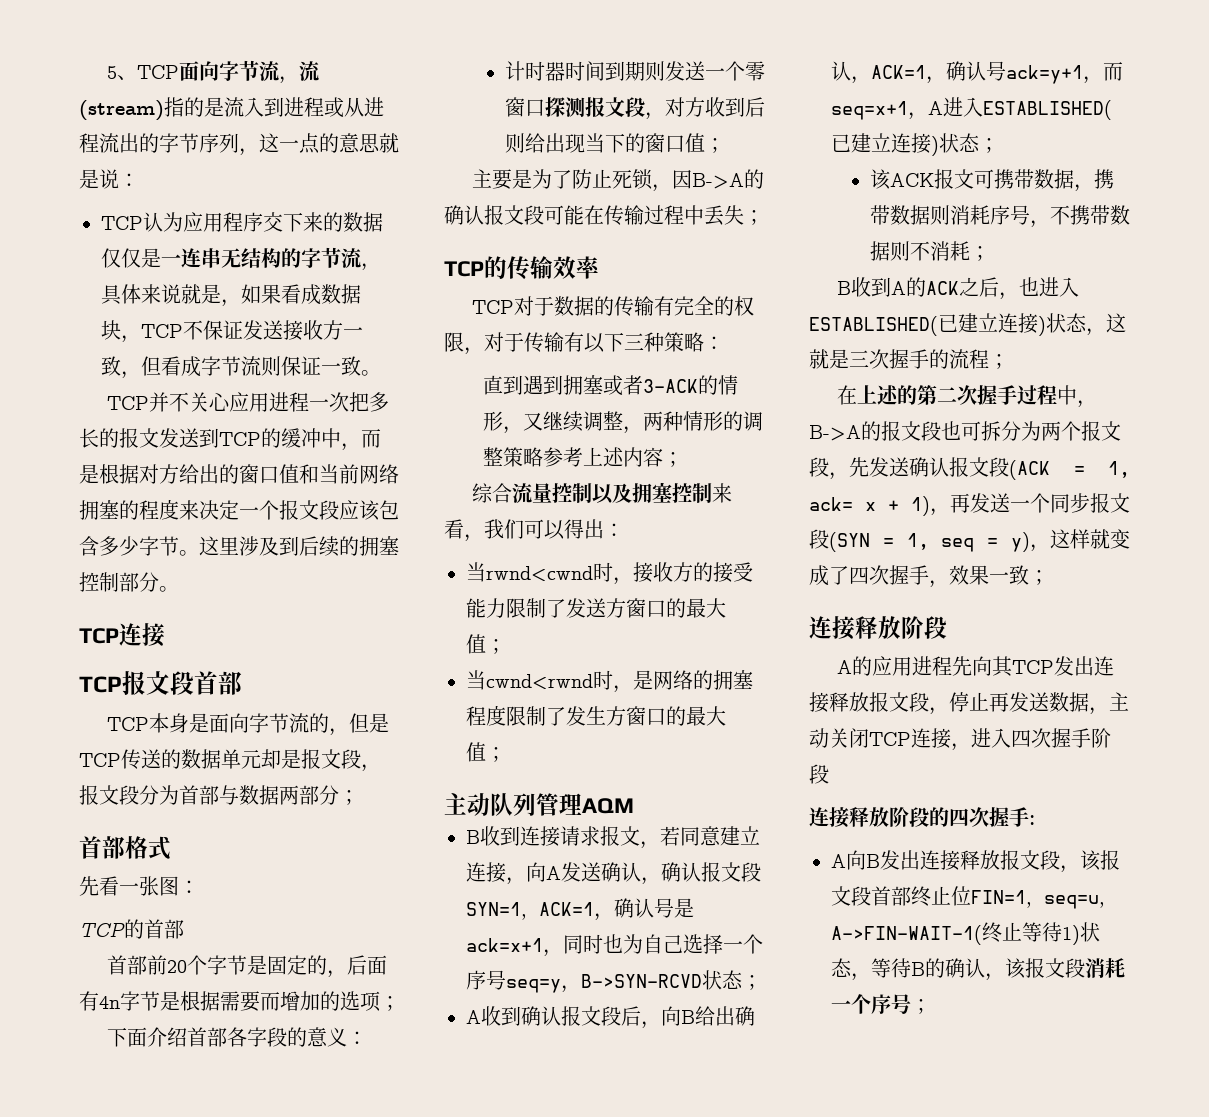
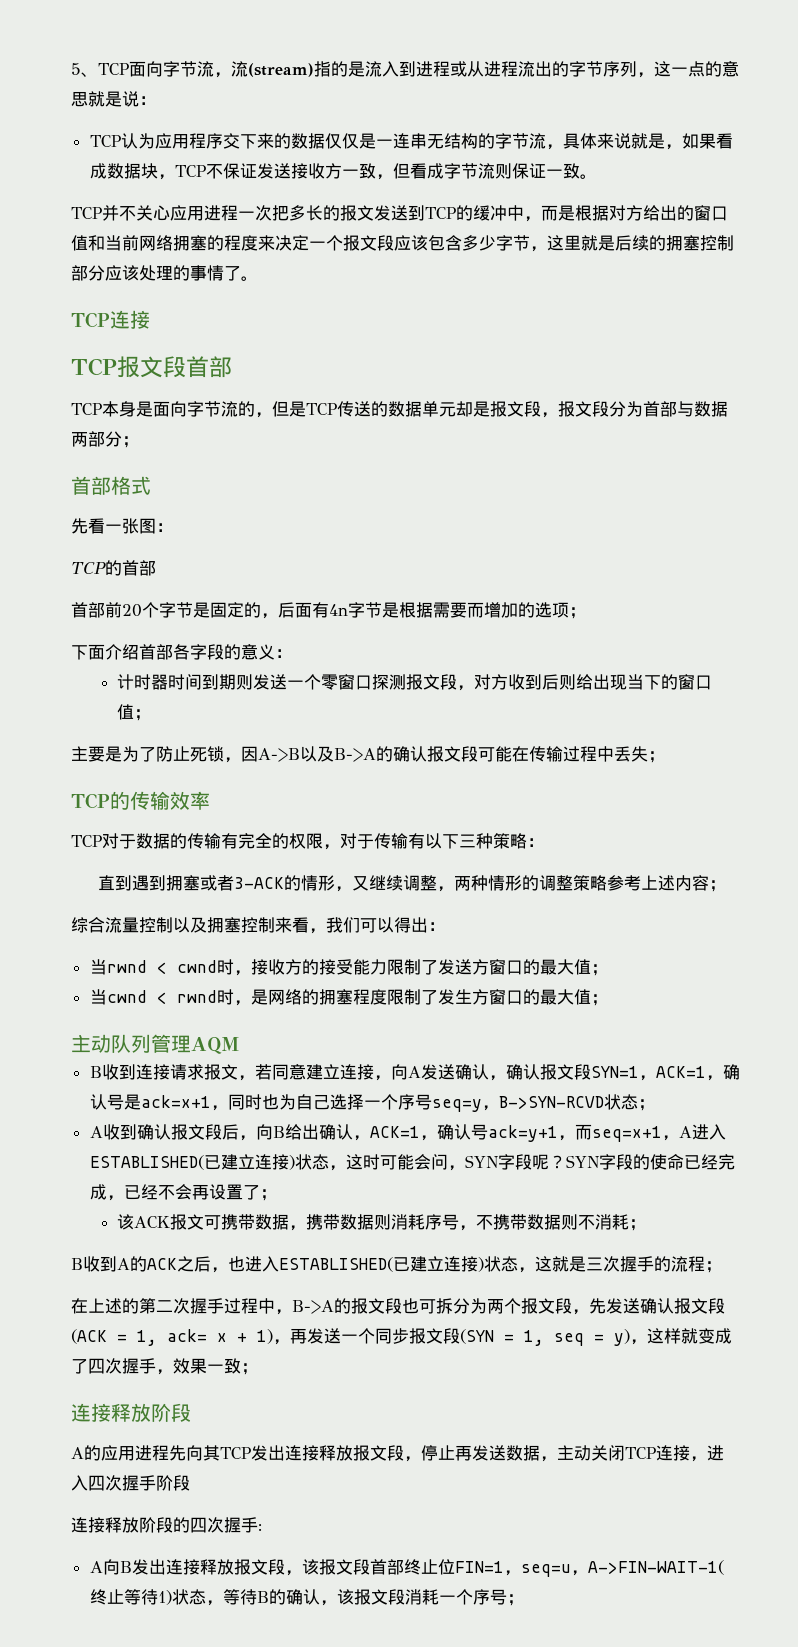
[179,536,299,556] 。这里涉及到 -> [530,235,615,252] ，这里就是
(159, 582) none -> [105,265,241,281] 应该处理的事情了
(693, 179) none -> [258,746,334,762] A->B以及
[486,566,593,581] rwnd<cwnd -> [106,960,217,974] rwnd < cwnd
[486,674,593,689] cwnd<rwnd -> [106,990,217,1004] cwnd < rwnd
(980, 142) none -> [328,1154,735,1171] [89,1184,260,1201] ，这时可能会问，SYN字段呢？SYN字段的使命已经完成，已经不会再设置了

